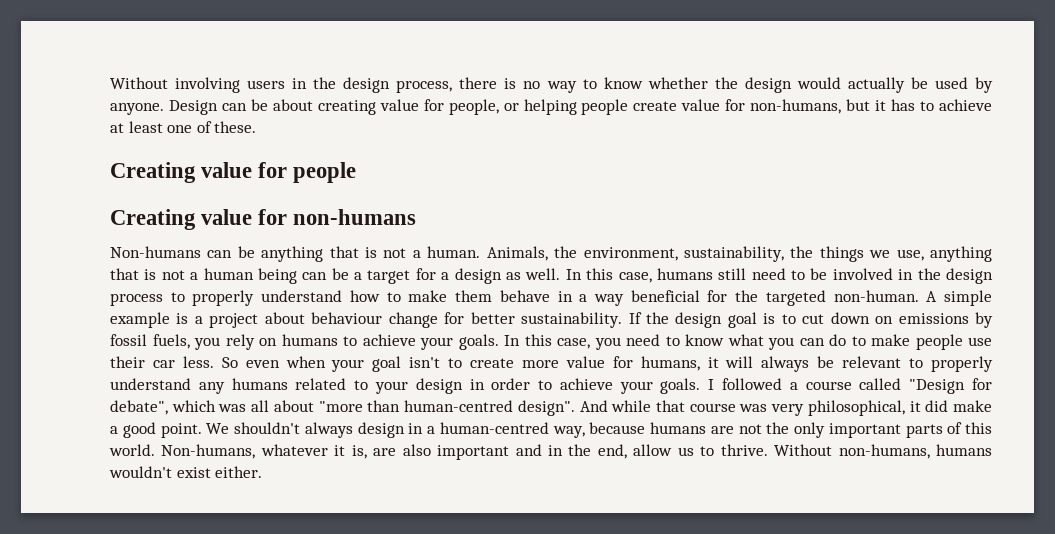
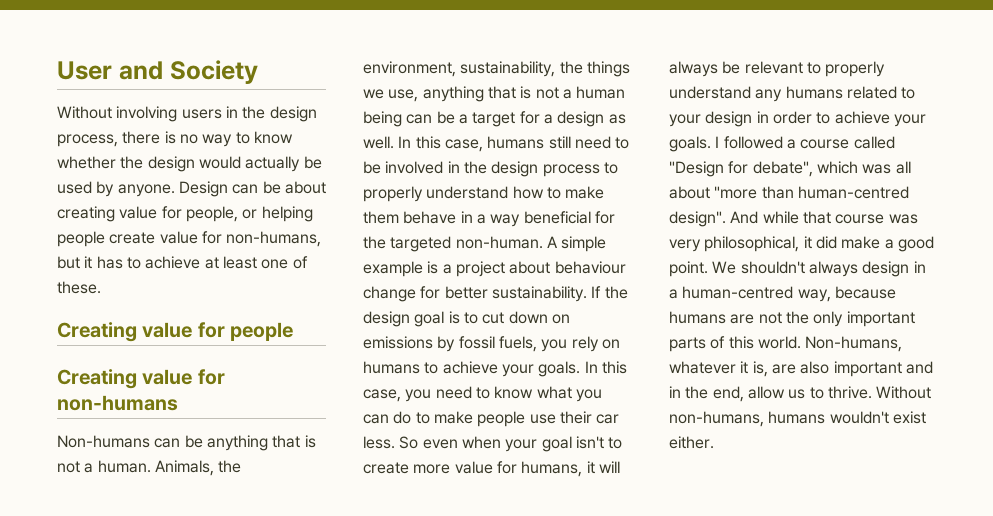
(110, 83) none -> [57,60,258,84] User and Society //

